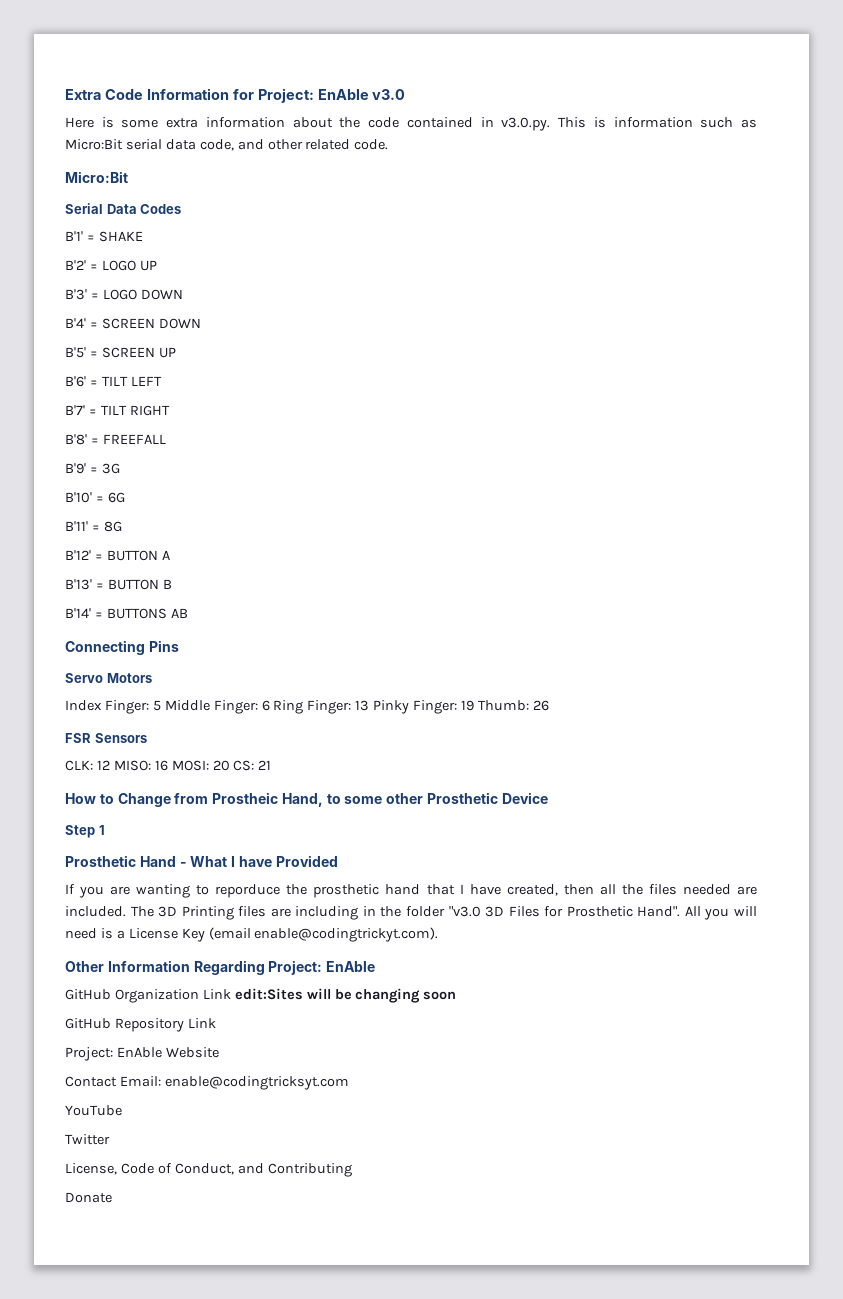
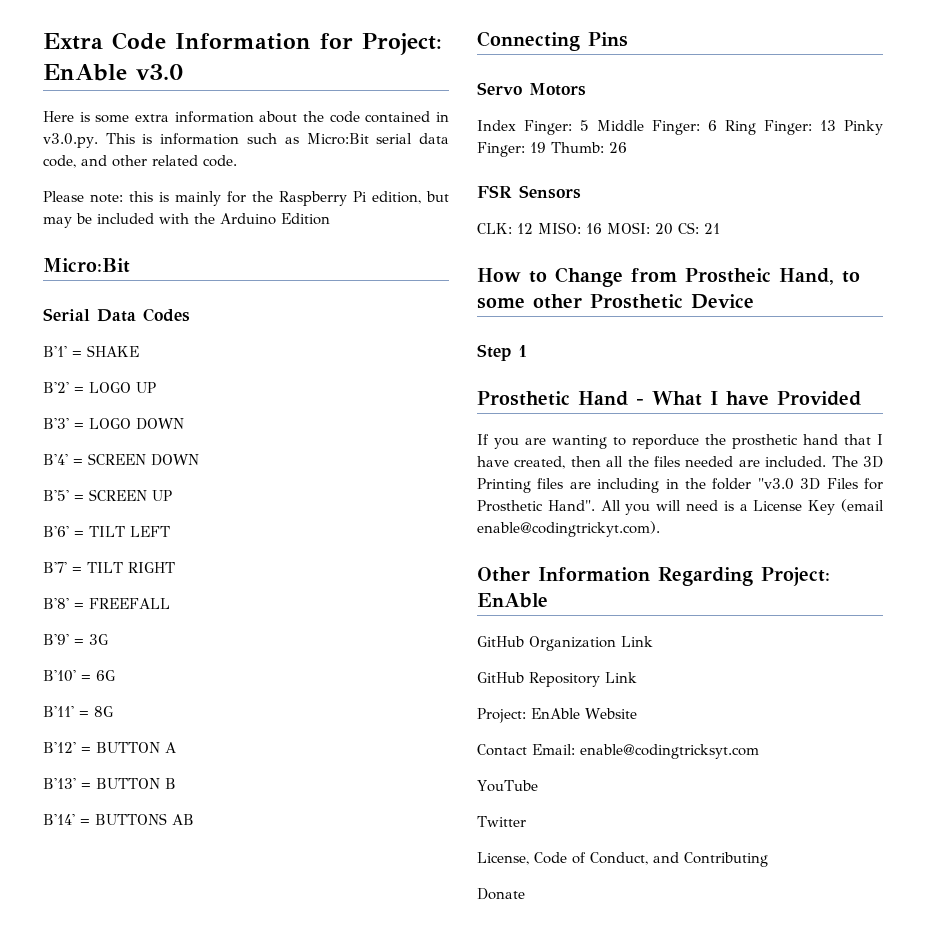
(389, 144) none -> [43,191,449,206] [43,213,330,228] // Please note: this is mainly for the Raspberry Pi edition, but may be included with the Arduino Edition
[234,988,457,1003] edit:Sites will be changing soon -> (653, 641) none

